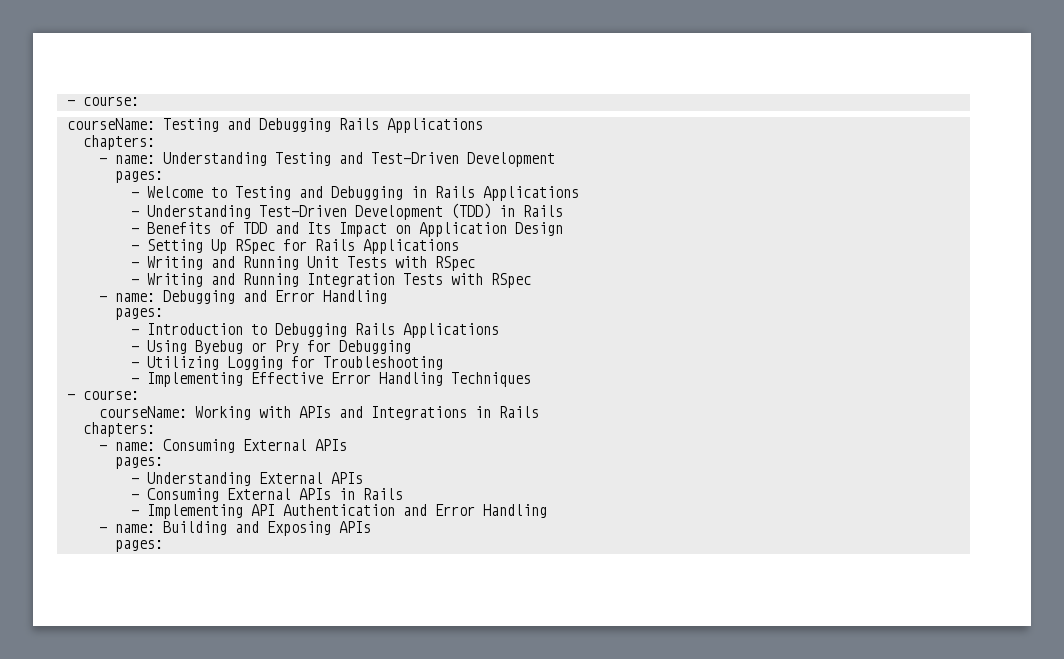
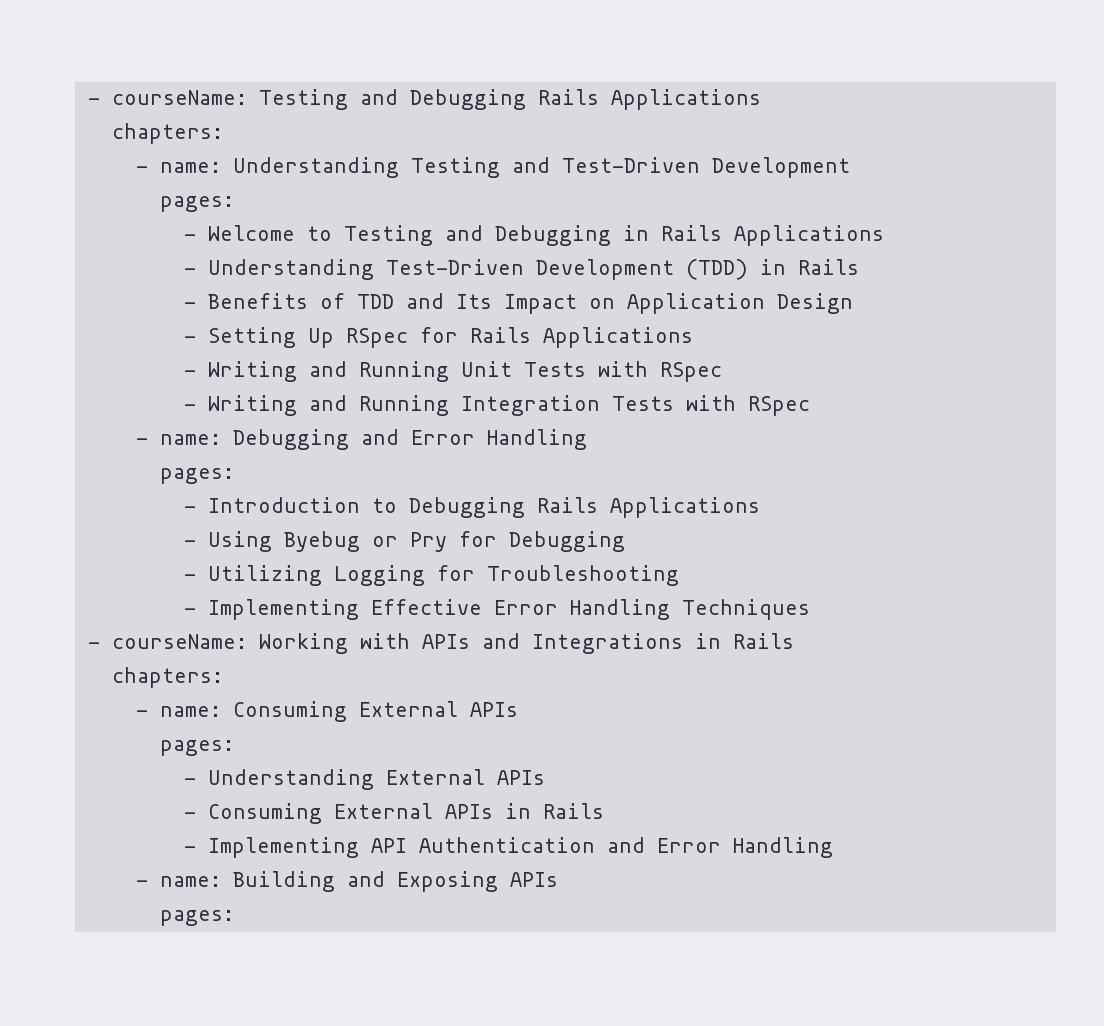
[66,96,139,106] - course: // -> [88,98,101,105] -
[82,390,139,400] course: // -> (101, 645) none

